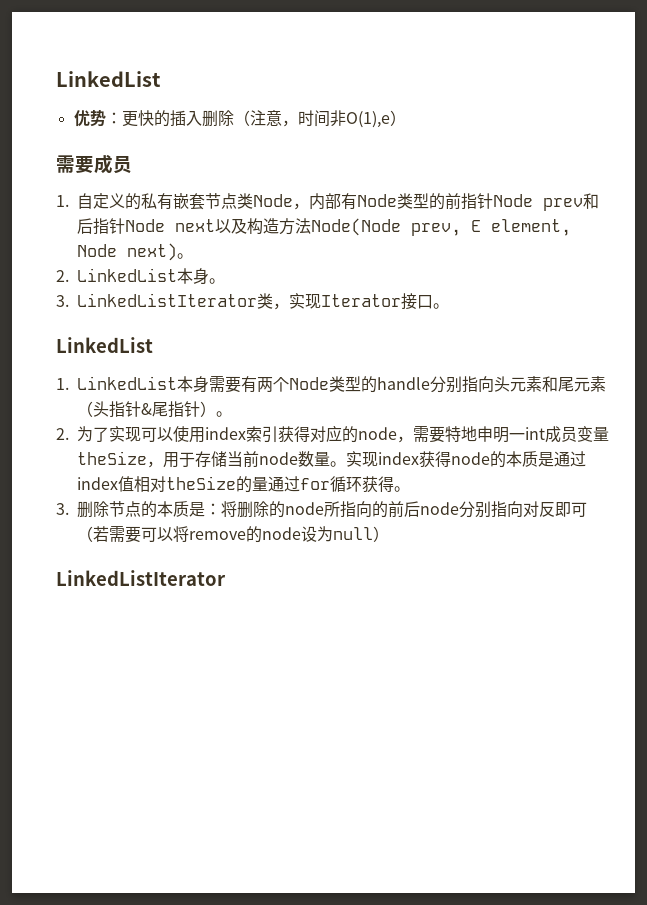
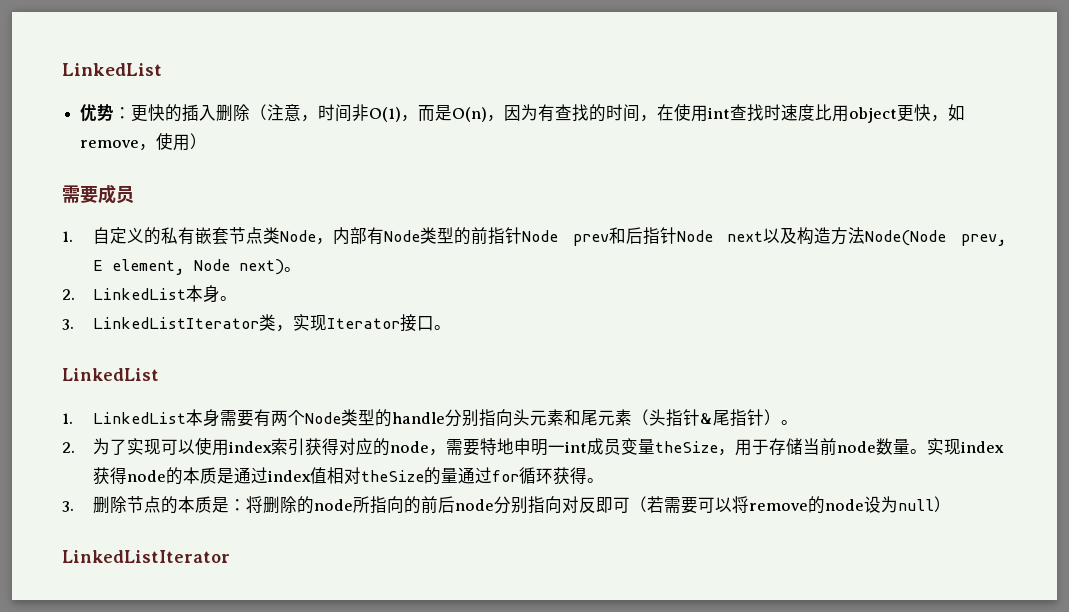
[345,111,390,128] O(1),e -> [369,104,966,123] [80,133,191,151] O(1)，而是O(n)，因为有查找的时间，在使用int查找时速度比用object更快，如remove，使用

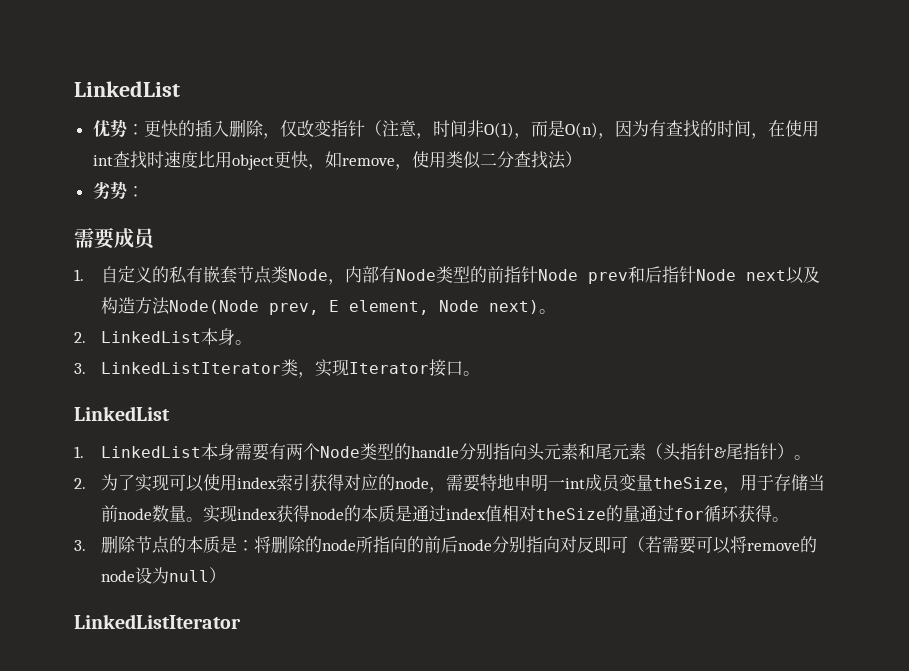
(251, 112) none -> [262,120,365,139] ，仅改变指针
[190,133,208,149] ） -> [445,151,582,169] [92,181,144,199] 类似二分查找法） // 劣势：

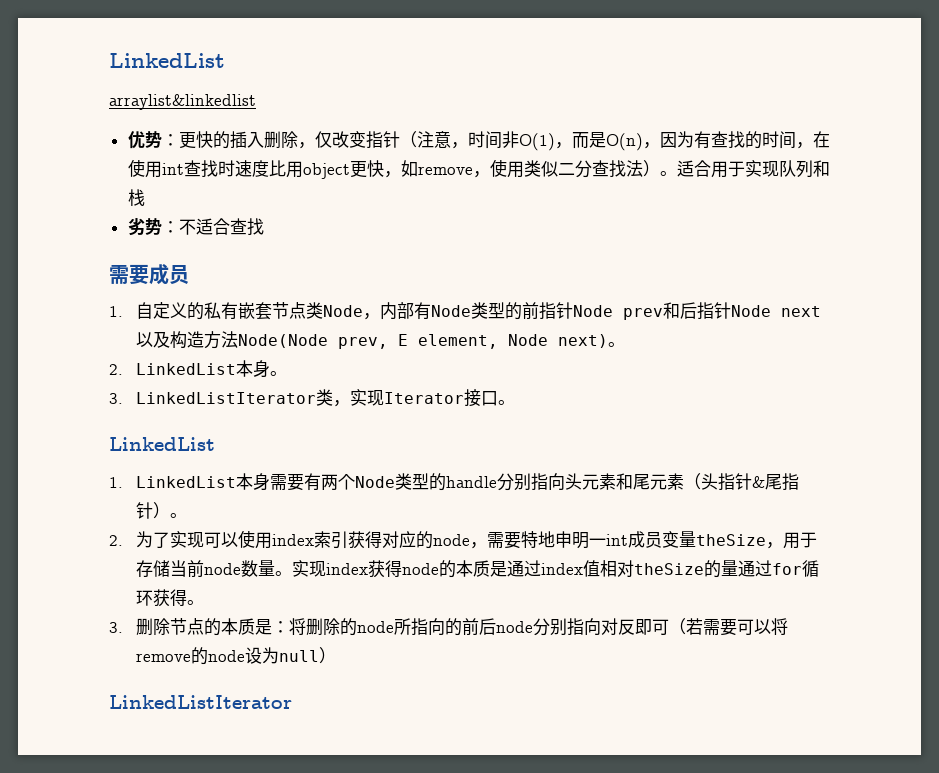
[74,81,180,97] LinkedList -> [109,53,225,68] [109,94,256,110] LinkedList // arraylist&linkedlist
(582, 159) none -> [659,160,830,178] [127,189,145,206] 。适合用于实现队列和栈
(144, 191) none -> [178,218,264,235] 不适合查找

